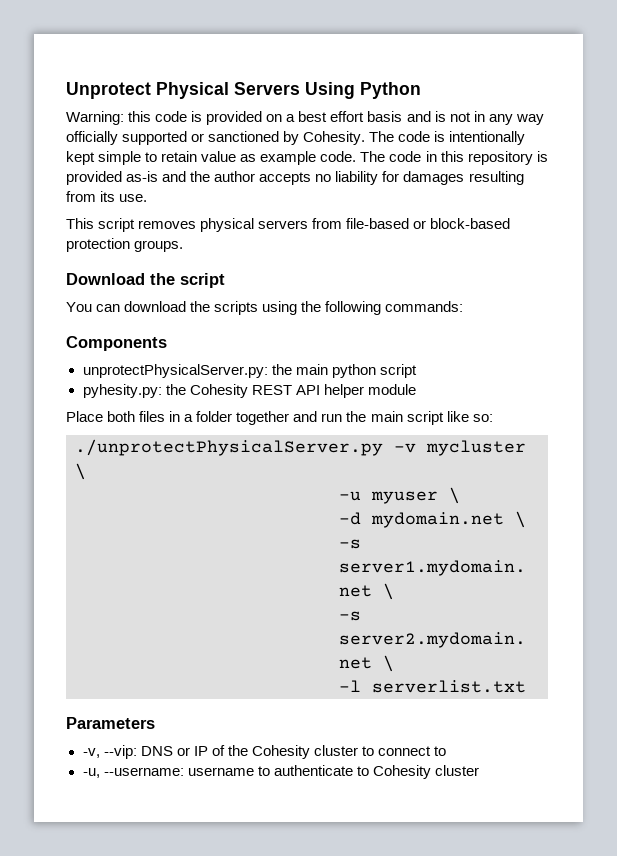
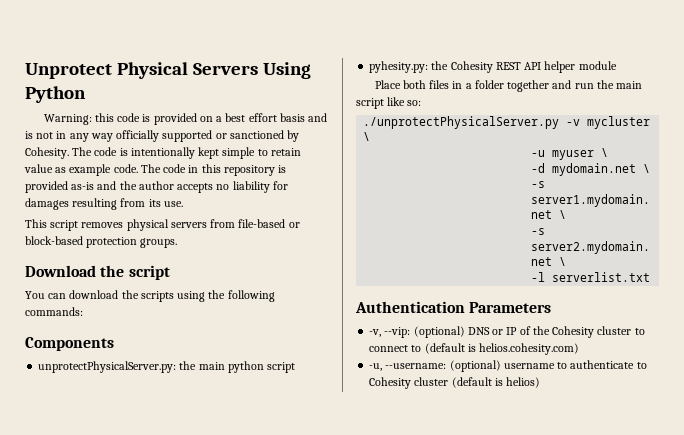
(526, 686) none -> [355,301,465,313] Authentication
(137, 752) none -> [413,326,465,338] (optional)
(447, 751) none -> [424,343,580,355] (default is helios.cohesity.com)
(184, 771) none -> [449,360,501,372] (optional)
(479, 770) none -> [451,377,541,388] (default is helios)

